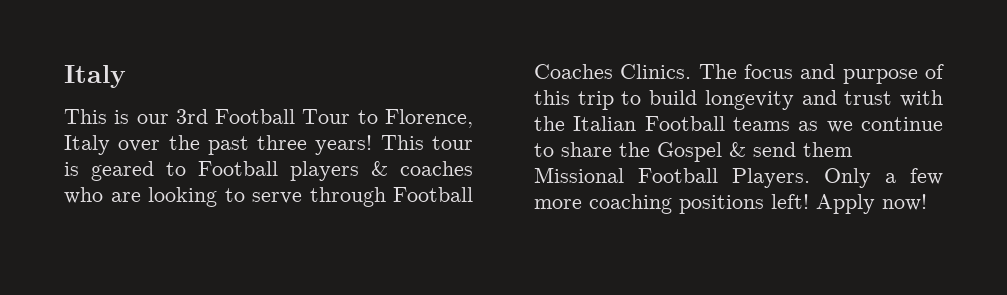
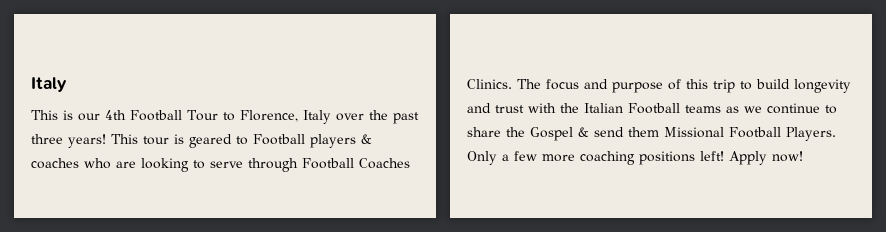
[175,109,208,124] 3rd -> [105,110,126,120] 4th

